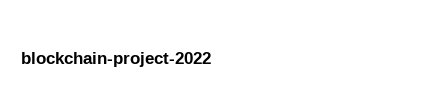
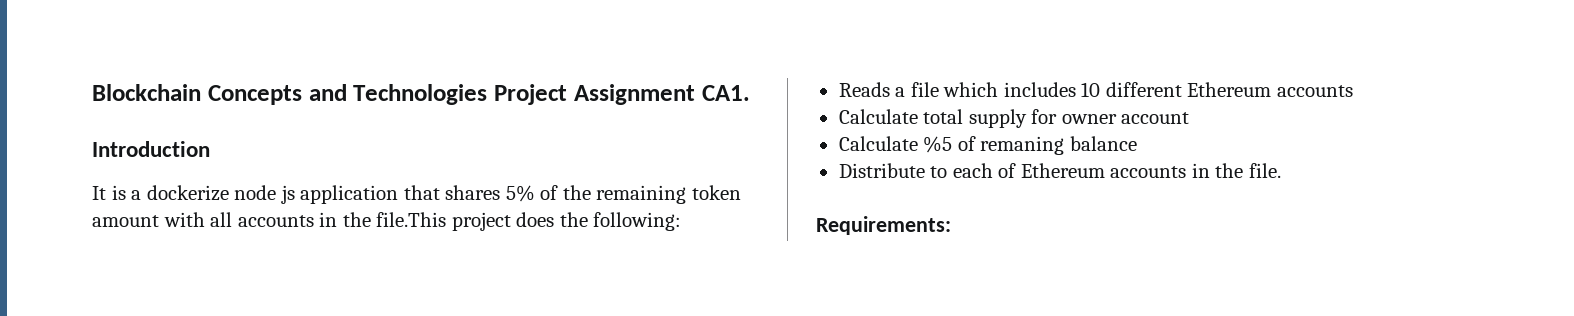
[21,52,211,67] blockchain-project-2022 -> [92,84,750,105] [92,141,210,157] [92,185,741,204] [92,212,682,231] [838,82,1353,97] [838,109,1190,128] [838,136,1137,155] [838,163,1281,178] [816,216,951,235] Blockchain Concepts and Technologies Project Assignment CA1. // Introduction // It is a dockerize node js application that shares 5% of the remaining token amount with all accounts in the file.This project does the following: // Reads a file which includes 10 different Ethereum accounts // Calculate total supply for owner account // Calculate %5 of remaning balance // Distribute to each of Ethereum accounts in the file. // Requirements:

